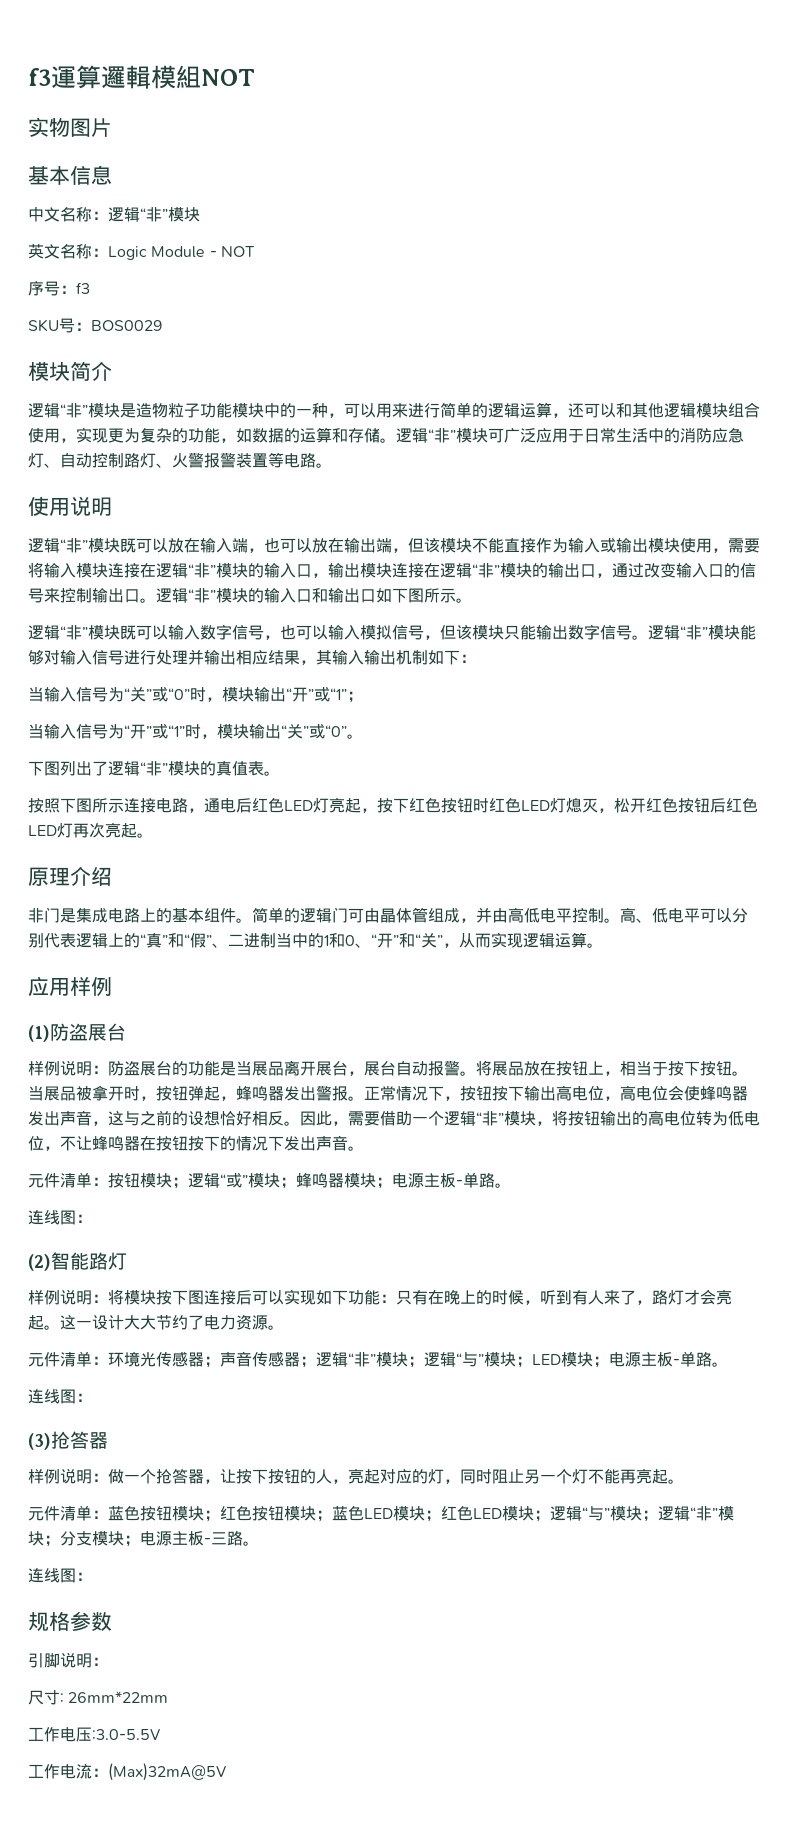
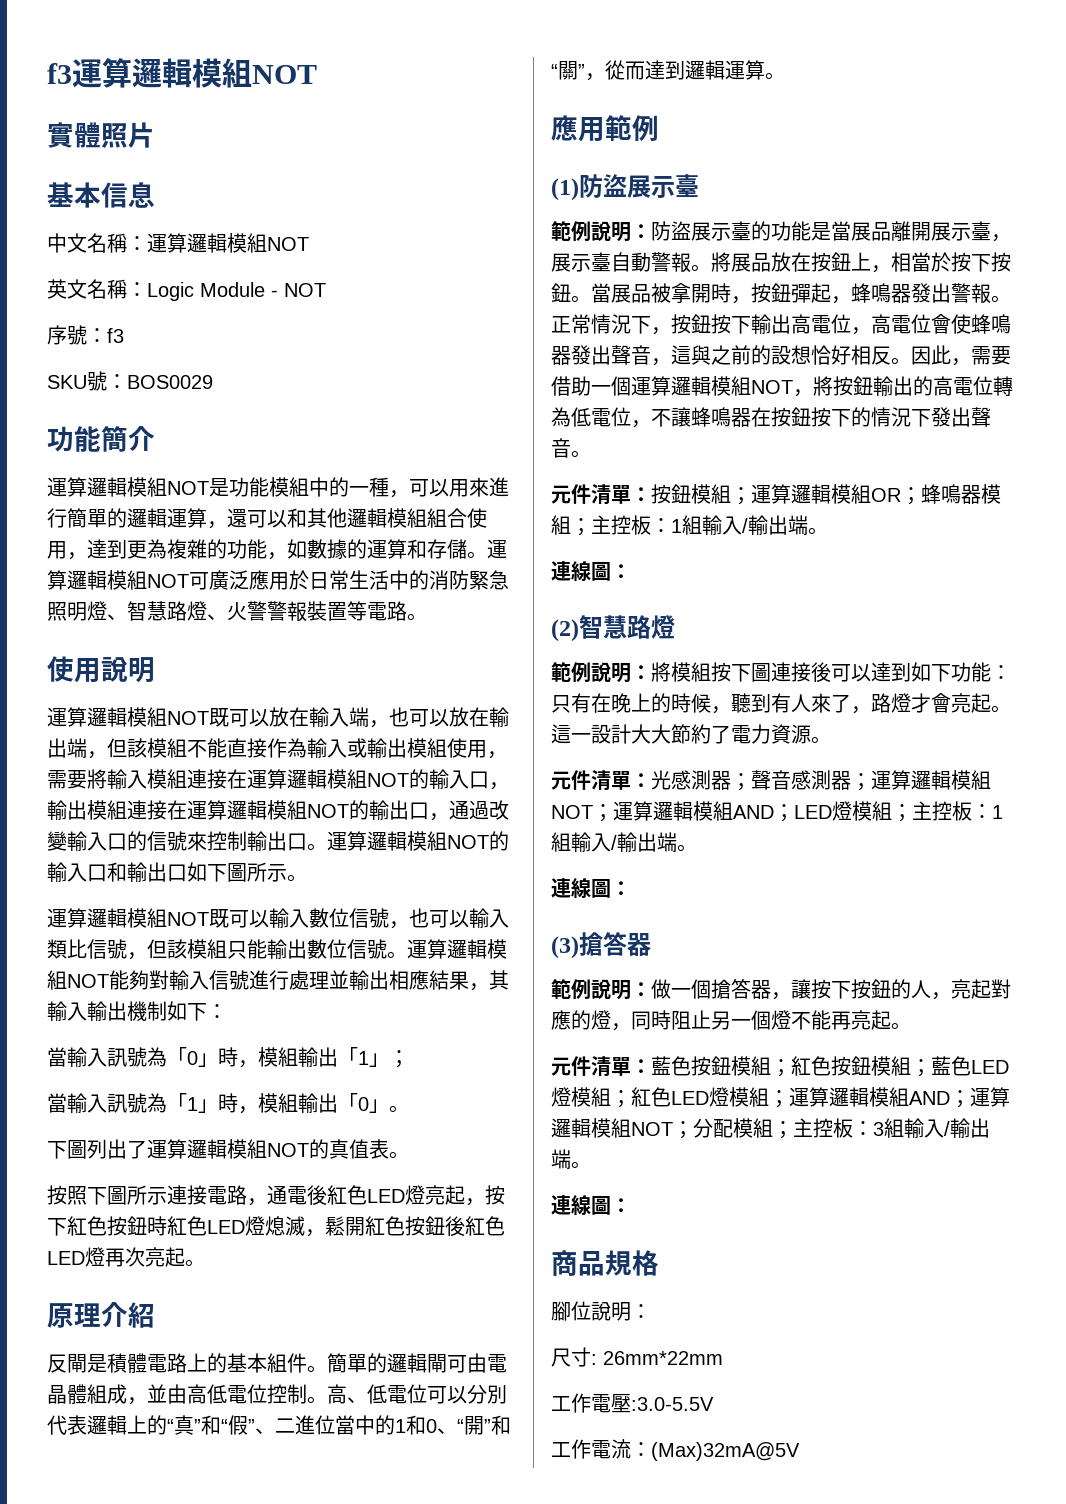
[28,117,91,137] 实物图 -> [47,122,128,148] 實體照
[76,207,200,222] 称：逻辑“非”模块 -> [107,233,309,253] 稱：運算邏輯模組NOT
[76,244,92,259] 称 -> [107,279,127,299] 稱
[44,281,60,296] 号 -> [67,325,87,345] 號
[59,318,75,333] 号 -> [87,371,107,391] 號
[28,361,91,381] 模块简 -> [47,426,128,452] 功能簡
[28,402,760,418] [28,427,744,443] [28,452,300,468] 逻辑“非”模块是造物粒子功能模块中的一种，可以用来进行简单的逻辑运算，还可以和其他逻辑模块组合使用，实现更为复杂的功能，如数据的运算和存储。逻辑“非”模块可广泛应用于日常生活中的消防应急灯、自动控制路灯、火警报警装置等电 -> [47,477,509,498] [47,508,487,529] [47,539,507,560] [47,570,509,590] [47,601,387,622] 運算邏輯模組NOT是功能模組中的一種，可以用來進行簡單的邏輯運算，還可以和其他邏輯模組組合使用，達到更為複雜的功能，如數據的運算和存儲。運算邏輯模組NOT可廣泛應用於日常生活中的消防緊急照明燈、智慧路燈、火警警報裝置等電
[70,496,91,516] 说 -> [101,657,128,682] 說
[28,538,120,553] 逻辑“非”模块 -> [47,707,209,727] 運算邏輯模組NOT
[200,538,216,553] 输 -> [309,707,329,728] 輸
[344,538,360,553] 输 -> [489,707,509,728] 輸
[424,538,472,553] 该模块 -> [127,738,187,758] 該模組
[552,538,760,553] [28,562,756,578] [28,588,344,603] 为输入或输出模块使用，需要将输入模块连接在逻辑“非”模块的输入口，输出模块连接在逻辑“非”模块的输出口，通过改变输入口的信号来控制输出口。逻辑“非”模块的输入口和输 -> [287,738,507,759] [47,769,509,790] [47,800,509,821] [47,831,509,852] [47,862,147,883] 為輸入或輸出模組使用，需要將輸入模組連接在運算邏輯模組NOT的輸入口，輸出模組連接在運算邏輯模組NOT的輸出口，通過改變輸入口的信號來控制輸出口。運算邏輯模組NOT的輸入口和輸
[408,588,424,603] 图 -> [227,863,247,882] 圖
[28,624,756,640] [28,649,476,665] [28,687,363,703] [28,724,363,739] [28,761,280,776] [28,797,758,813] [28,822,153,838] [28,867,112,886] [28,907,748,923] [28,933,108,948] 逻辑“非”模块既可以输入数字信号，也可以输入模拟信号，但该模块只能输出数字信号。逻辑“非”模块能够对输入信号进行处理并输出相应结果，其输入输出机制如下： // 当输入信号为“关”或“0”时，模块输出“开”或“1”； // 当输入信号为“开”或“1”时，模块输出“关”或“0”。 // 下图列出了逻辑“非”模块的真值表。 // 按照下图所示连接电路，通电后红色LED灯亮起，按下红色按钮时红色LED灯熄灭，松开红色按钮后红色LED灯再次亮起。 // 原理介绍 // 非门是集成电路上的基本组件。简单的逻辑门可由晶体管组成，并由高低电平控制。高、低电平可以分别代表逻辑 -> [47,908,509,929] [47,939,507,960] [47,970,509,991] [47,1001,227,1022] [47,1047,409,1068] [47,1093,409,1114] [47,1139,409,1159] [47,1185,505,1206] [47,1216,505,1237] [47,1247,205,1267] [47,1302,155,1328] [47,1353,507,1373] [47,1384,507,1405] [47,1415,127,1435] 運算邏輯模組NOT既可以輸入數位信號，也可以輸入類比信號，但該模組只能輸出數位信號。運算邏輯模組NOT能夠對輸入信號進行處理並輸出相應結果，其輸入輸出機制如下： // 當輸入訊號為「0」時，模組輸出「1」； // 當輸入訊號為「1」時，模組輸出「0」。 // 下圖列出了運算邏輯模組NOT的真值表。 // 按照下圖所示連接電路，通電後紅色LED燈亮起，按下紅色按鈕時紅色LED燈熄滅，鬆開紅色按鈕後紅色LED燈再次亮起。 // 原理介紹 // 反閘是積體電路上的基本組件。簡單的邏輯閘可由電晶體組成，並由高低電位控制。高、低電位可以分別代表邏輯
[244,933,292,948] 进制当 -> [295,1415,355,1435] 進位當
[377,932,571,948] 开”和“关”，从而实现逻辑运 -> [464,1415,511,1435] [551,60,745,81] 開”和“關”，從而達到邏輯運
[28,976,91,996] 应用样 -> [551,115,632,142] 應用範
[69,1023,126,1041] [28,1060,748,1076] [28,1085,748,1101] [28,1110,204,1126] 盗展台 // 样例说明：防盗展台的功能是当展品离开展台，展台自动报警。将展品放在按钮上，相当于按下按钮。当展品被拿开时，按钮弹起，蜂鸣器发出警报。正常情况下，按钮按下输出高电位，高电位会使蜂鸣器发出声音，这与之前的设 -> [603,174,699,198] [551,221,1011,242] [551,252,1011,273] [551,283,1011,304] [551,314,1011,335] [551,345,791,366] 盜展示臺 // 範例說明：防盜展示臺的功能是當展品離開展示臺，展示臺自動警報。將展品放在按鈕上，相當於按下按鈕。當展品被拿開時，按鈕彈起，蜂鳴器發出警報。正常情況下，按鈕按下輸出高電位，高電位會使蜂鳴器發出聲音，這與之前的設
[428,1110,760,1126] [28,1135,364,1151] [28,1172,511,1189] [28,1210,76,1225] 个逻辑“非”模块，将按钮输出的高电位转为低电位，不让蜂鸣器在按钮按下的情况下发出声音。 // 元件清单：按钮模块；逻辑“或”模块；蜂鸣器模块；电源主板-单路。 // 连线图 -> [611,376,1013,397] [551,407,991,428] [551,438,591,458] [551,484,1001,505] [551,515,828,536] [551,560,611,582] 個運算邏輯模組NOT，將按鈕輸出的高電位轉為低電位，不讓蜂鳴器在按鈕按下的情況下發出聲音。 // 元件清單：按鈕模組；運算邏輯模組OR；蜂鳴器模組；主控板：1組輸入/輸出端。 // 連線圖
[70,1252,127,1270] [28,1289,316,1305] 能路灯 // 样例说明：将模块按下图连接后可以实现 -> [603,615,675,639] [551,662,911,683] 慧路燈 // 範例說明：將模組按下圖連接後可以達到
[492,1289,732,1305] [28,1315,284,1330] [28,1351,728,1368] [28,1389,76,1404] 时候，听到有人来了，路灯才会亮起。这一设计大大节约了电力资源。 // 元件清单：环境光传感器；声音传感器；逻辑“非”模块；逻辑“与”模块；LED模块；电源主板-单路。 // 连线图 -> [671,693,1011,714] [551,724,831,744] [551,770,991,791] [551,801,1003,822] [551,832,697,853] [551,877,611,899] 時候，聽到有人來了，路燈才會亮起。這一設計大大節約了電力資源。 // 元件清單：光感測器；聲音感測器；運算邏輯模組NOT；運算邏輯模組AND；LED燈模組；主控板：1組輸入/輸出端。 // 連線圖
[51,1431,70,1449] 抢 -> [579,932,603,956] 搶
[28,1468,76,1484] 样例说 -> [551,979,611,999] 範例說
[140,1468,492,1484] 个抢答器，让按下按钮的人，亮起对应的灯，同时 -> [691,979,1011,1000] [551,1010,671,1031] 個搶答器，讓按下按鈕的人，亮起對應的燈，同時
[556,1469,588,1484] 个灯 -> [751,1010,791,1030] 個燈
[76,1505,734,1522] [28,1531,259,1547] [28,1568,92,1583] [28,1612,49,1631] 单：蓝色按钮模块；红色按钮模块；蓝色LED模块；红色LED模块；逻辑“与”模块；逻辑“非”模块；分支模块；电源主板-三路。 // 连线图： // 规 -> [611,1056,1009,1077] [551,1087,1010,1108] [551,1118,990,1139] [551,1149,591,1169] [551,1194,631,1216] [551,1250,632,1276] 單：藍色按鈕模組；紅色按鈕模組；藍色LED燈模組；紅色LED燈模組；運算邏輯模組AND；運算邏輯模組NOT；分配模組；主控板：3組輸入/輸出端。 // 連線圖： // 商品規
[70,1611,112,1631] [28,1652,76,1668] 参数 // 引脚说 -> [551,1301,611,1321] // 腳位說
[60,1727,92,1742] 电压 -> [591,1394,631,1413] 電壓
[60,1764,76,1779] 电 -> [591,1440,611,1459] 電

